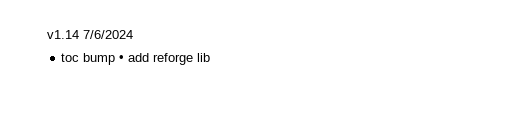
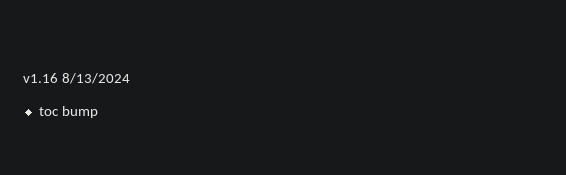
[47,30,133,39] v1.14 7/6/2024 -> [23,73,130,84] v1.16 8/13/2024
[119,53,211,65] • add reforge lib -> (98, 112) none

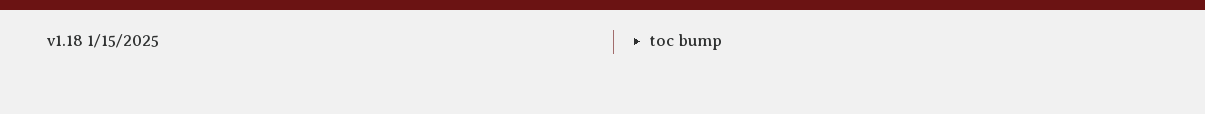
[23,73,130,84] v1.16 8/13/2024 -> [46,34,160,48] v1.18 1/15/2025

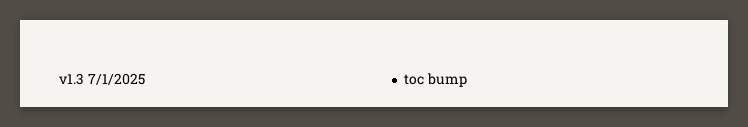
[46,34,160,48] v1.18 1/15/2025 -> [59,73,145,85] v1.3 7/1/2025

